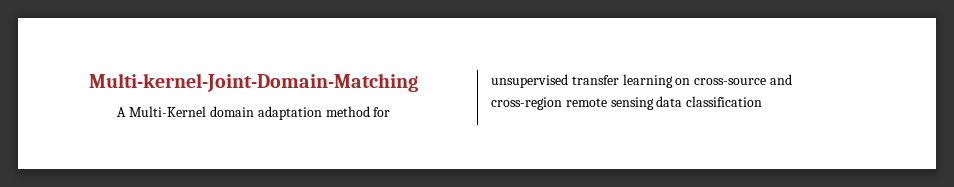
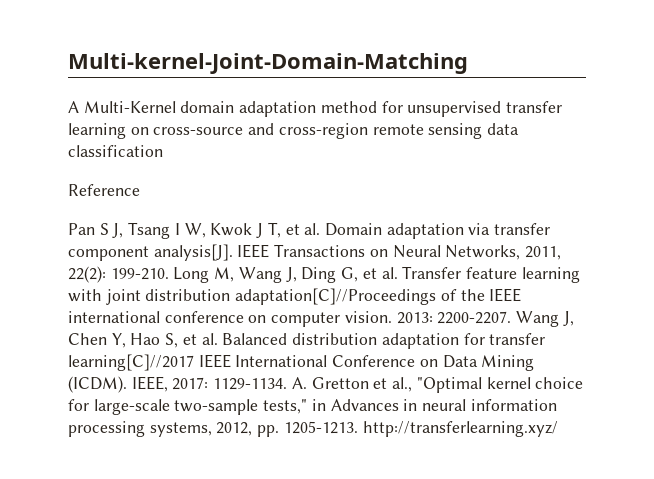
(763, 101) none -> [68,184,140,196] [68,222,551,239] [68,244,562,261] [68,266,580,283] [68,288,522,305] [68,311,574,327] [68,333,546,349] [68,354,535,371] [68,376,584,393] [68,399,557,415] [68,421,558,437] // Reference // Pan S J, Tsang I W, Kwok J T, et al. Domain adaptation via transfer component analysis[J]. IEEE Transactions on Neural Networks, 2011, 22(2): 199-210. Long M, Wang J, Ding G, et al. Transfer feature learning with joint distribution adaptation[C]//Proceedings of the IEEE international conference on computer vision. 2013: 2200-2207. Wang J, Chen Y, Hao S, et al. Balanced distribution adaptation for transfer learning[C]//2017 IEEE International Conference on Data Mining (ICDM). IEEE, 2017: 1129-1134. A. Gretton et al., "Optimal kernel choice for large-scale two-sample tests," in Advances in neural information processing systems, 2012, pp. 1205-1213. http://transferlearning.xyz/

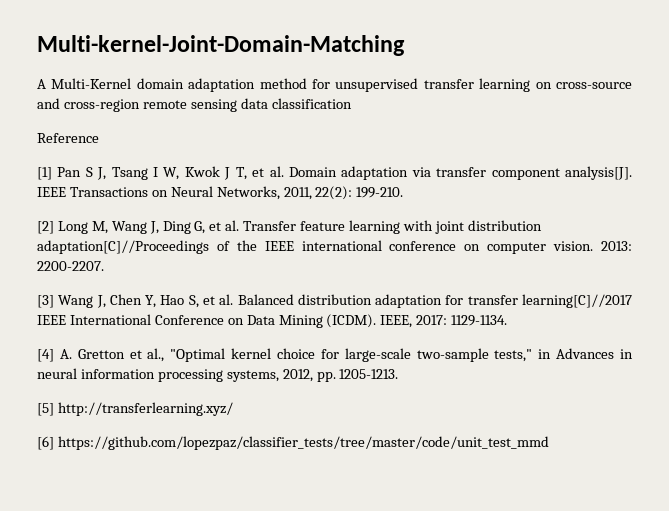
(140, 190) none -> [37,167,52,180] [1]
(169, 274) none -> [37,221,54,234] // [2]
(512, 317) none -> [37,295,54,308] // [3]
(288, 384) none -> [37,349,54,362] // [4]
(358, 427) none -> [37,403,54,416] // [5]
(558, 429) none -> [37,436,549,450] // [6] https://github.com/lopezpaz/classifier_tests/tree/master/code/unit_test_mmd

